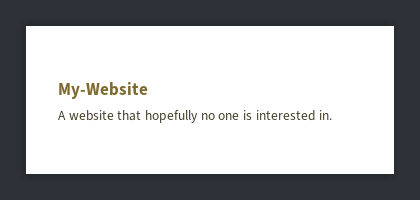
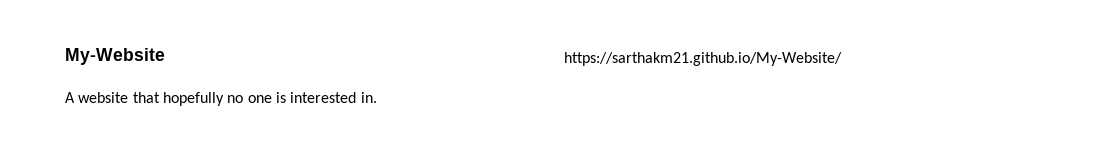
(333, 115) none -> [564,52,842,66] https://sarthakm21.github.io/My-Website/

